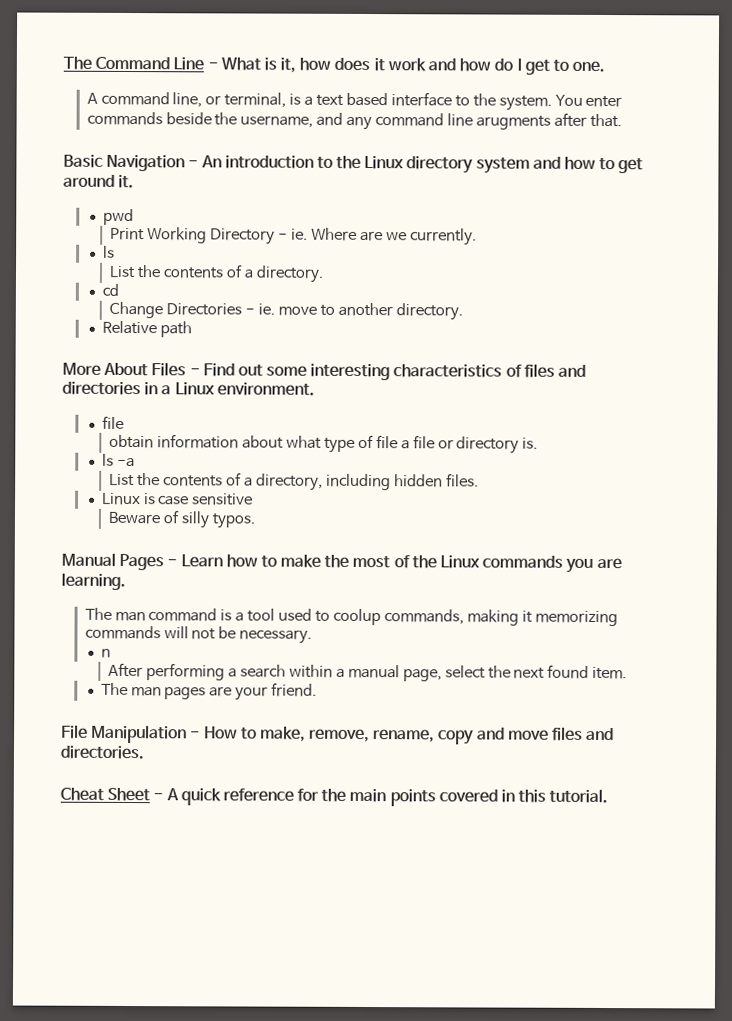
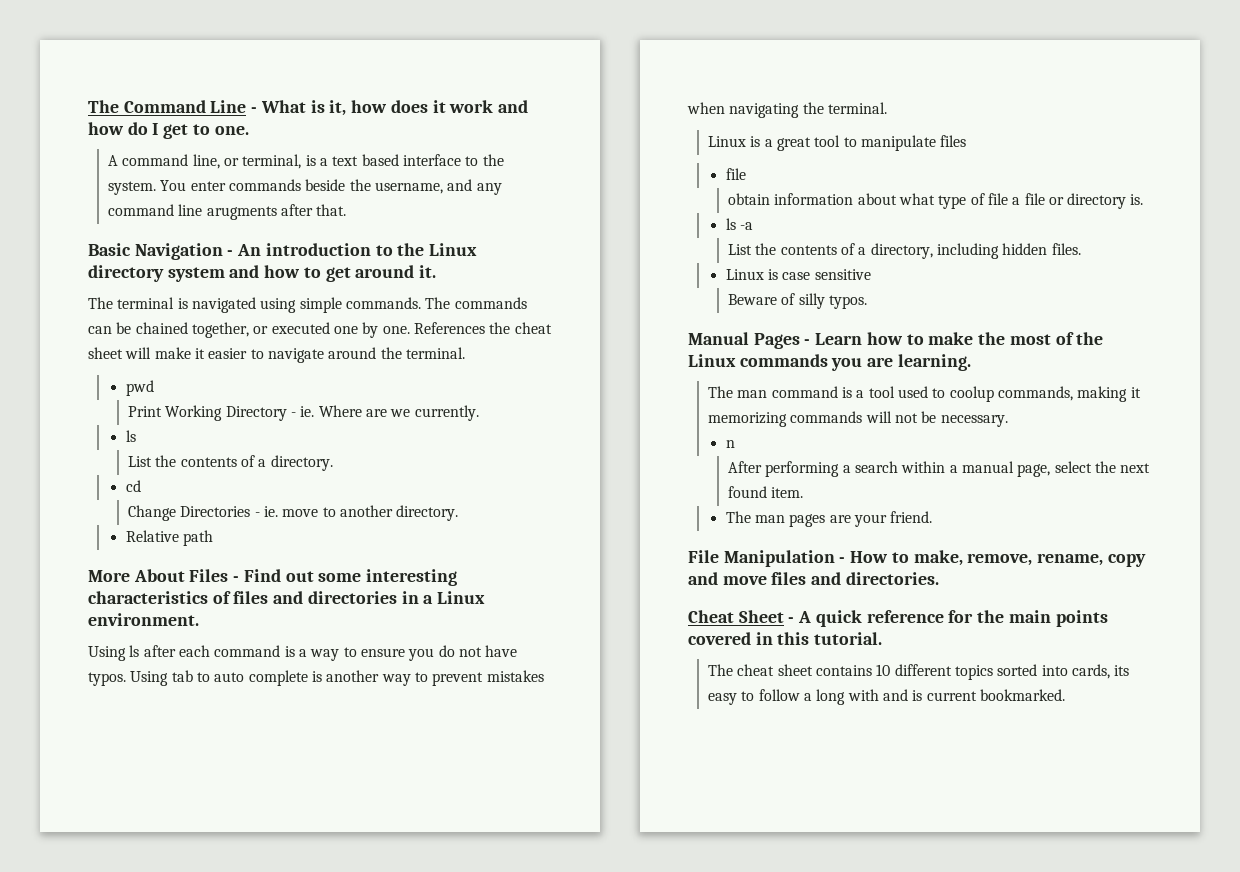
(135, 181) none -> [88,297,527,313] [88,322,552,338] [88,347,465,363] // The terminal is navigated using simple commands. The commands can be chained together, or executed one by one. References the cheat sheet will make it easier to navigate around the terminal.
(315, 389) none -> [88,645,518,661] [88,670,544,686] [687,102,887,118] [707,135,967,151] // Using ls after each command is a way to ensure you do not have typos. Using tab to auto complete is another way to prevent mistakes when navigating the terminal. // Linux is a great tool to manipulate files
(609, 796) none -> [707,664,1130,680] [707,689,1065,705] // The cheat sheet contains 10 different topics sorted into cards, its easy to follow a long with and is current bookmarked.

